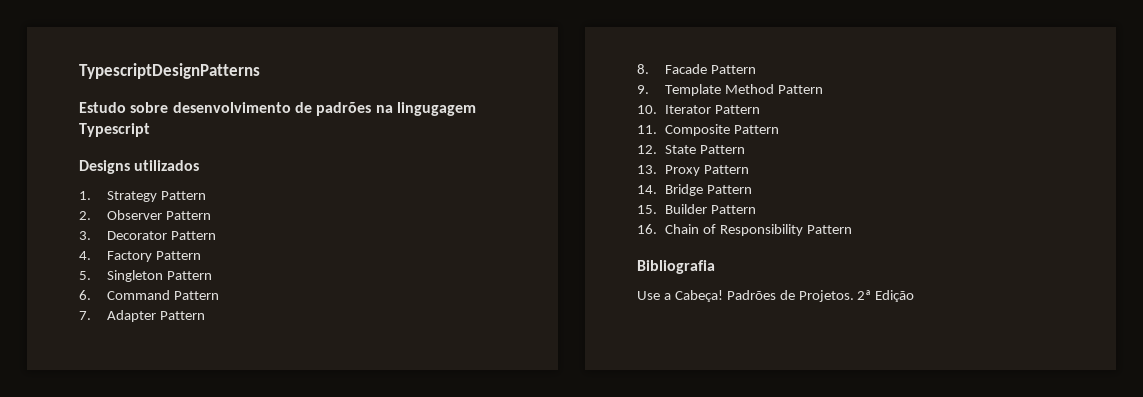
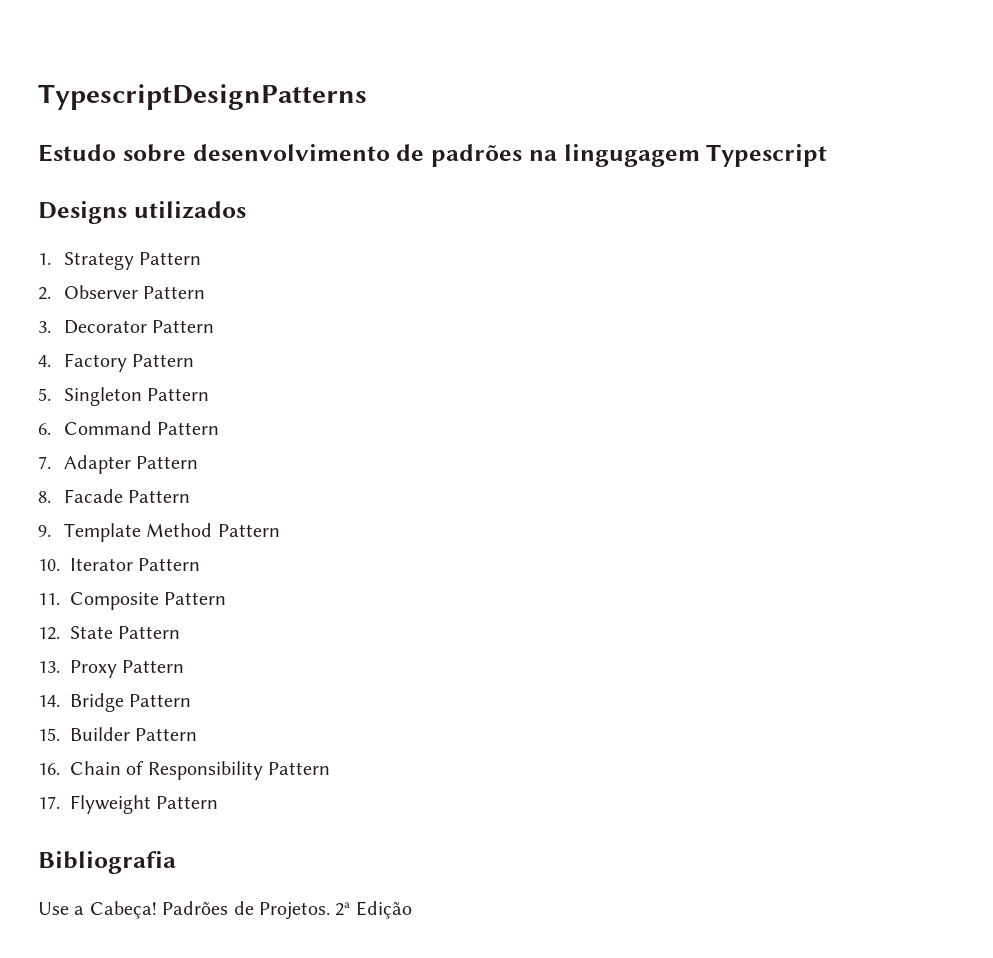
(852, 229) none -> [38,795,219,814] // 17. Flyweight Pattern

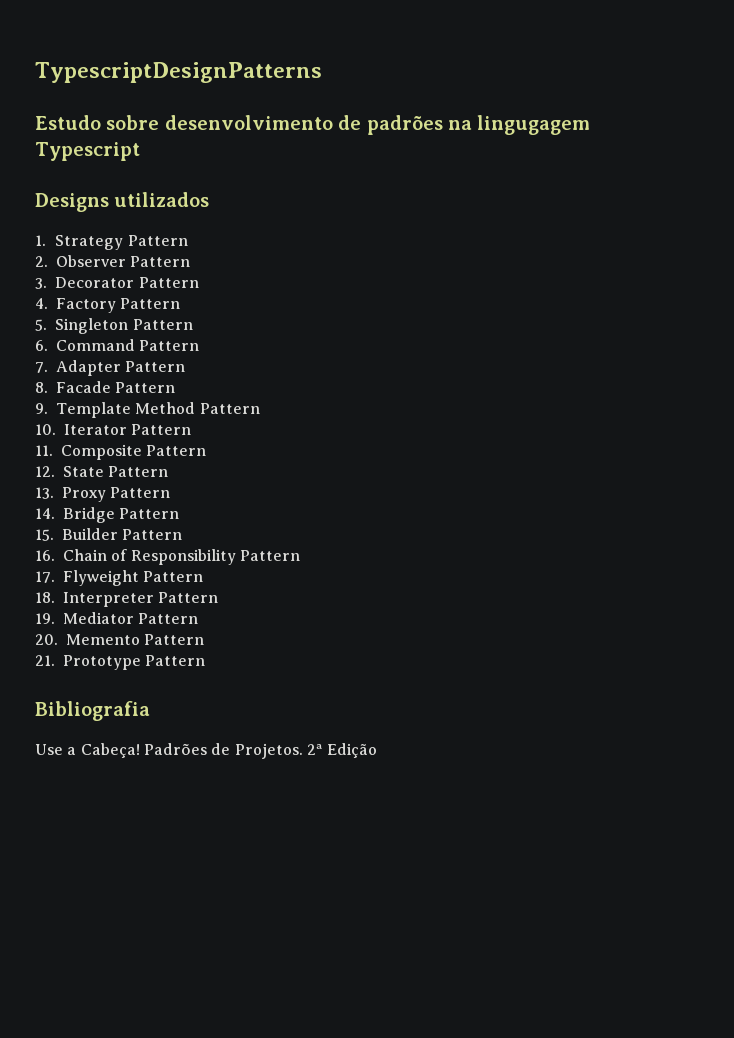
(219, 802) none -> [35,592,219,607] [35,612,199,624] [35,634,205,645] [35,655,206,670] // 18. Interpreter Pattern // 19. Mediator Pattern // 20. Memento Pattern // 21. Prototype Pattern

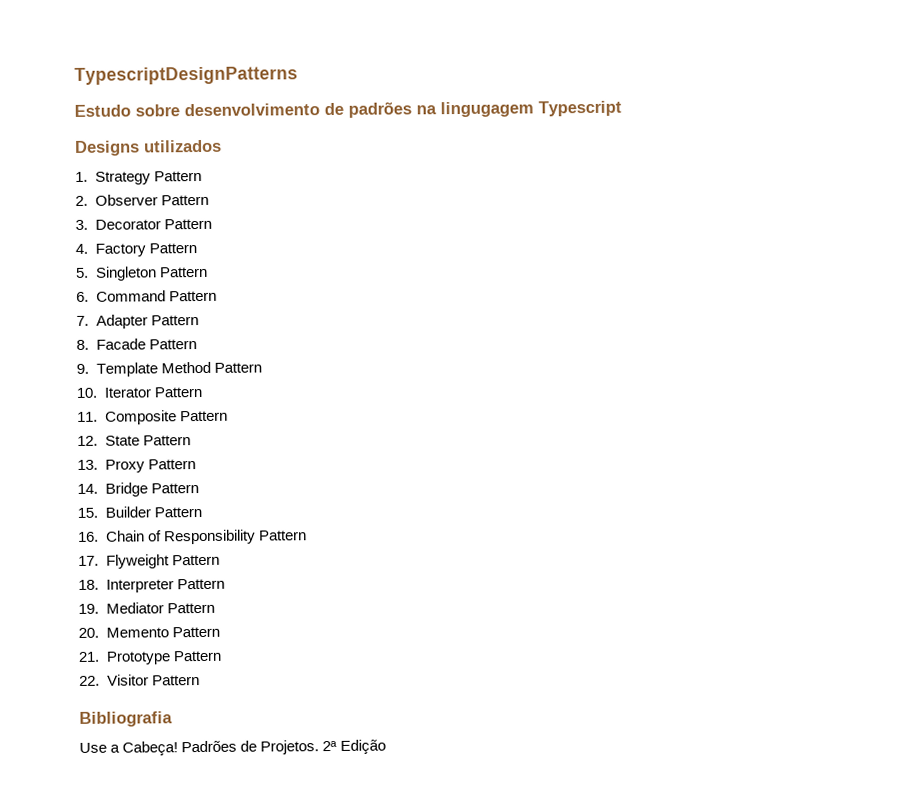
(206, 660) none -> [79,674,200,686] // 22. Visitor Pattern

